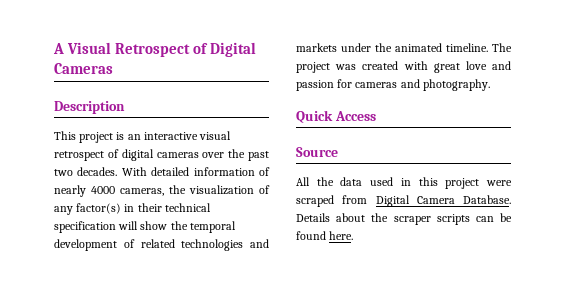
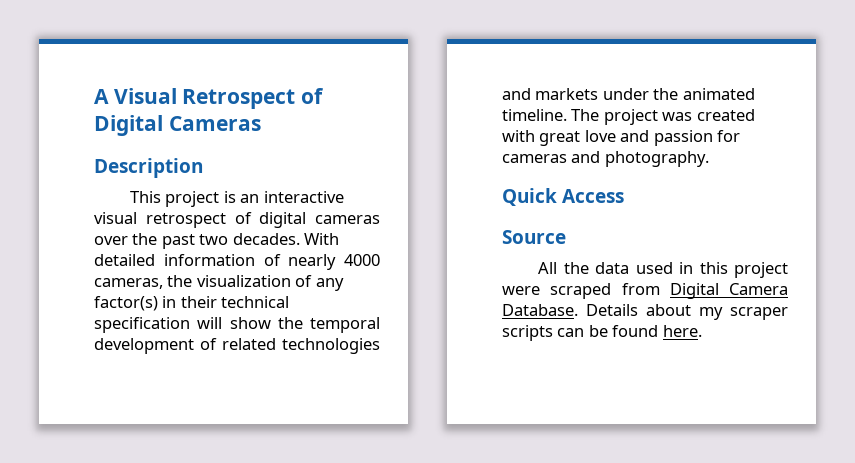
[371,213,389,222] the -> [699,307,723,320] my

